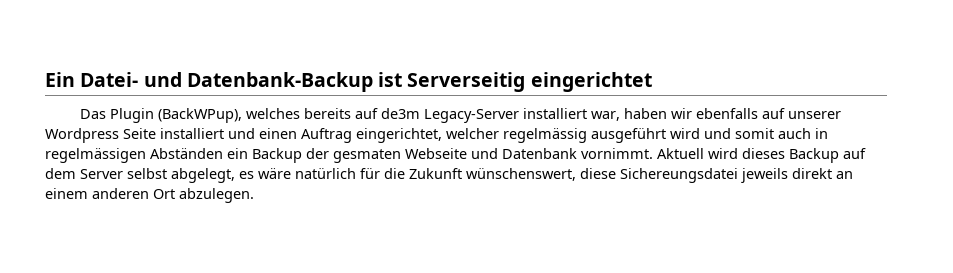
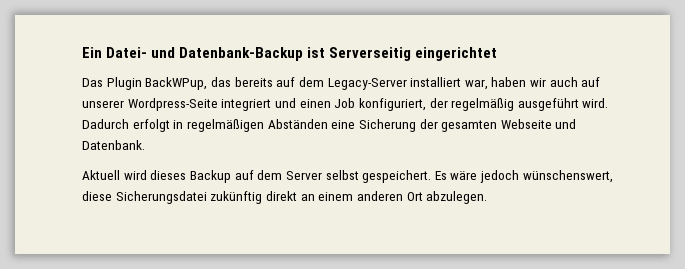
[157,108,300,123] (BackWPup), welches -> [145,77,231,90] BackWPup, das
[380,108,420,119] de3m -> [298,77,324,87] dem
[695,108,758,119] ebenfalls -> [549,77,578,87] auch
[45,128,828,143] [45,148,653,163] Wordpress Seite installiert und einen Auftrag eingerichtet, welcher regelmässig ausgeführt wird und somit auch in regelmässigen Abständen ein Backup der gesmaten Webseite und Datenbank vornimmt. -> [127,98,609,111] [82,119,577,132] [82,140,145,150] Wordpress-Seite integriert und einen Job konfiguriert, der regelmäßig ausgeführt wird. Dadurch erfolgt in regelmäßigen Abständen eine Sicherung der gesamten Webseite und Datenbank. //
[171,168,788,183] abgelegt, es wäre natürlich für die Zukunft wünschenswert, diese Sichereungsdatei jeweils -> [362,170,613,183] [82,191,263,204] gespeichert. Es wäre jedoch wünschenswert, diese Sicherungsdatei zukünftig

